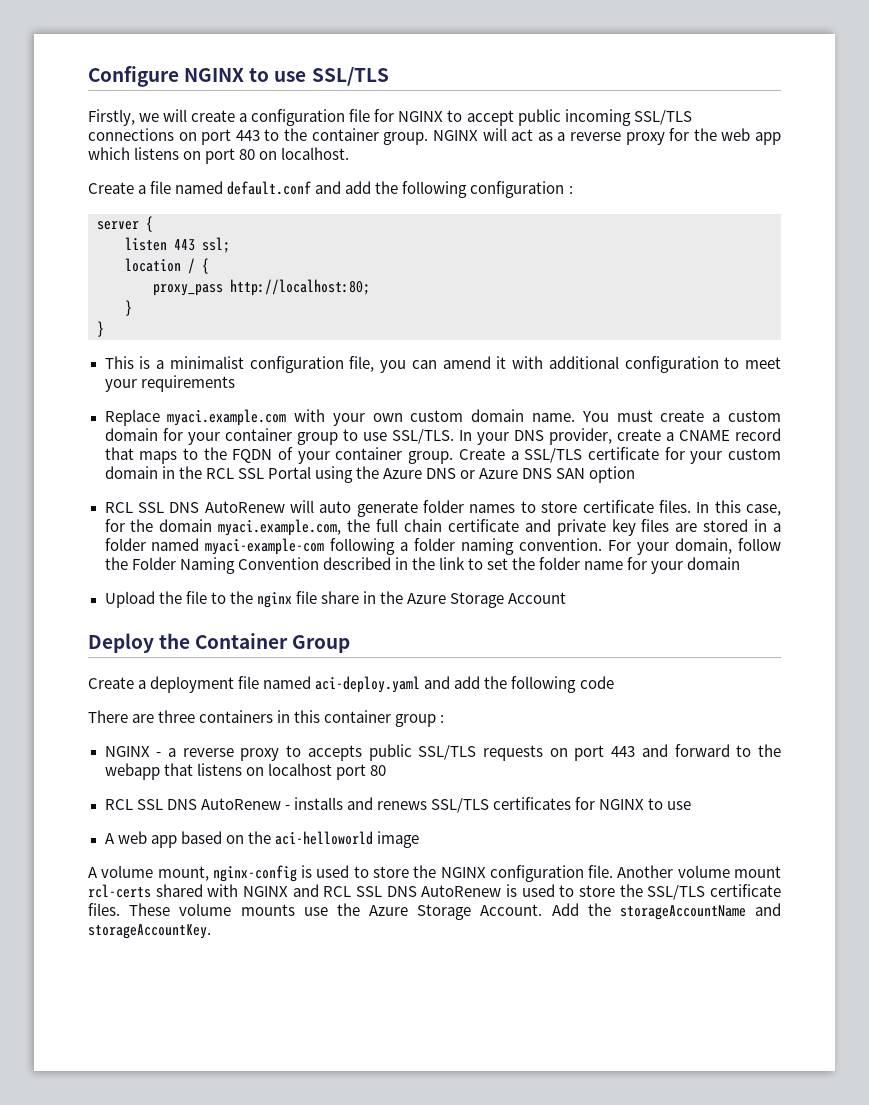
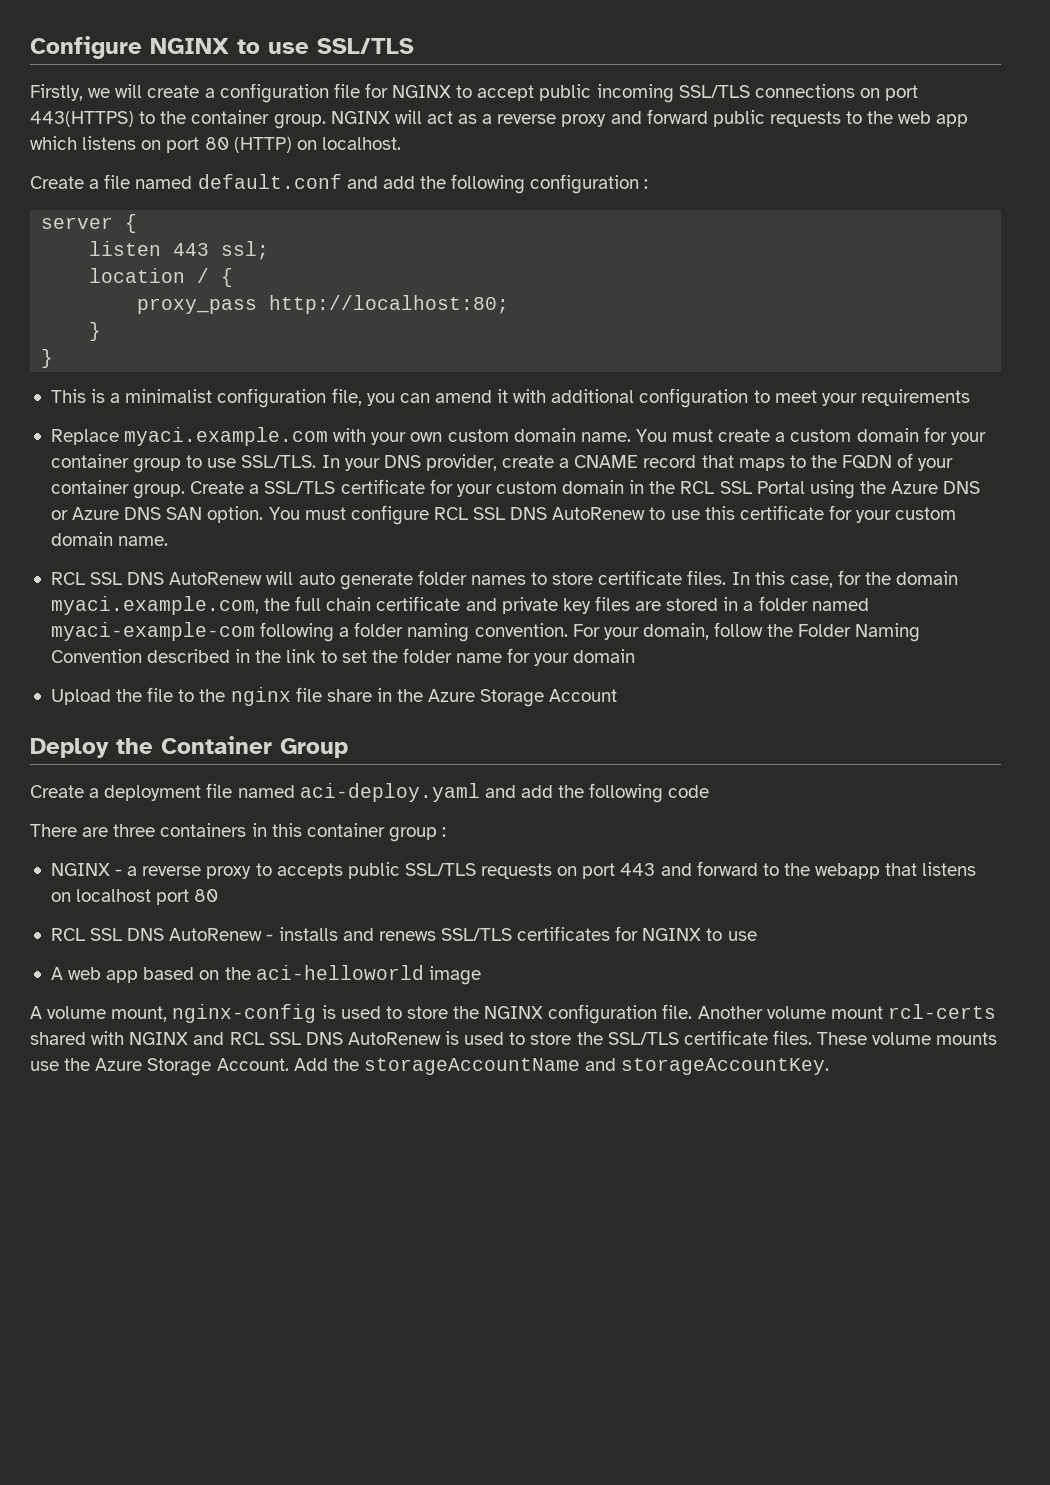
[235,130,260,141] 443 -> [30,111,134,127] 443(HTTPS)
[669,128,690,141] for -> [610,109,863,127] and forward public requests to
(256, 154) none -> [233,137,292,153] (HTTP)
[589,466,636,483] option -> [207,505,957,525] [50,532,169,546] option. You must configure RCL SSL DNS AutoRenew to use this certificate for your custom domain name.

